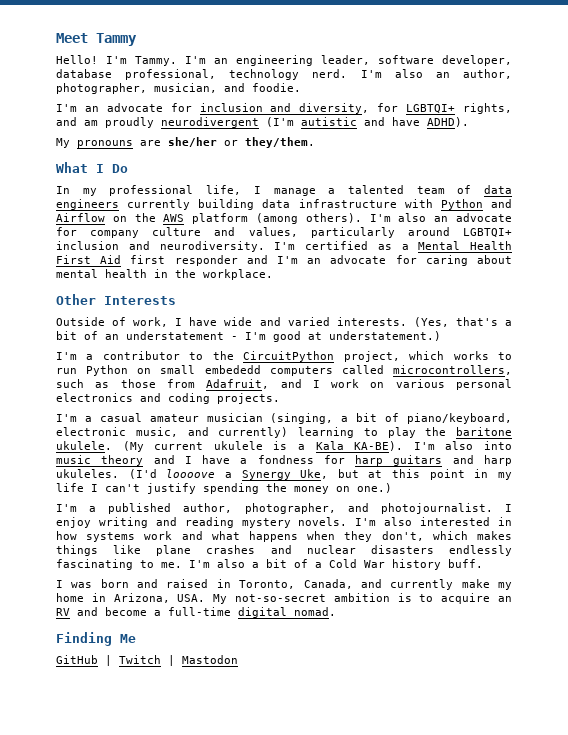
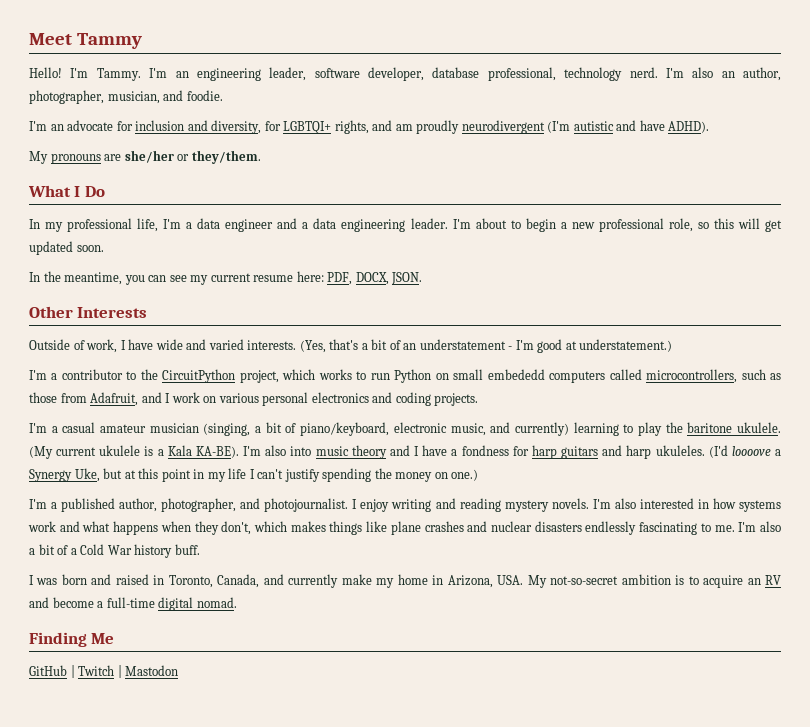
[253,185,512,196] [56,199,512,210] [56,213,512,224] [56,227,512,238] [56,241,512,252] [56,255,512,266] [56,269,273,280] I manage a talented team of data engineers currently building data infrastructure with Python and Airflow on the AWS platform (among others). I'm also an advocate for company culture and values, particularly around LGBTQI+ inclusion and neurodiversity. I'm certified as a Mental Health First Aid first responder and I'm an advocate for caring about mental health in the workplace. -> [163,218,782,232] [29,241,104,255] [29,271,423,285] I'm a data engineer and a data engineering leader. I'm about to begin a new professional role, so this will get updated soon. // In the meantime, you can see my current resume here: PDF, DOCX, JSON.

